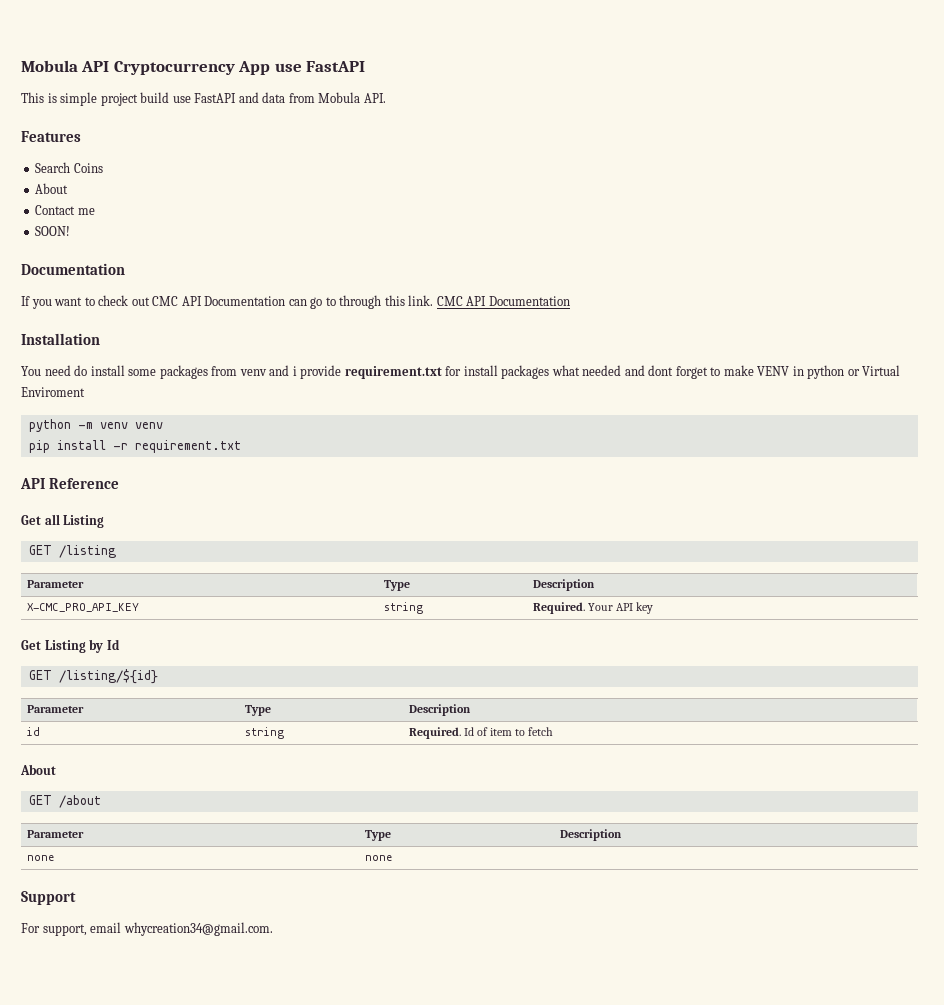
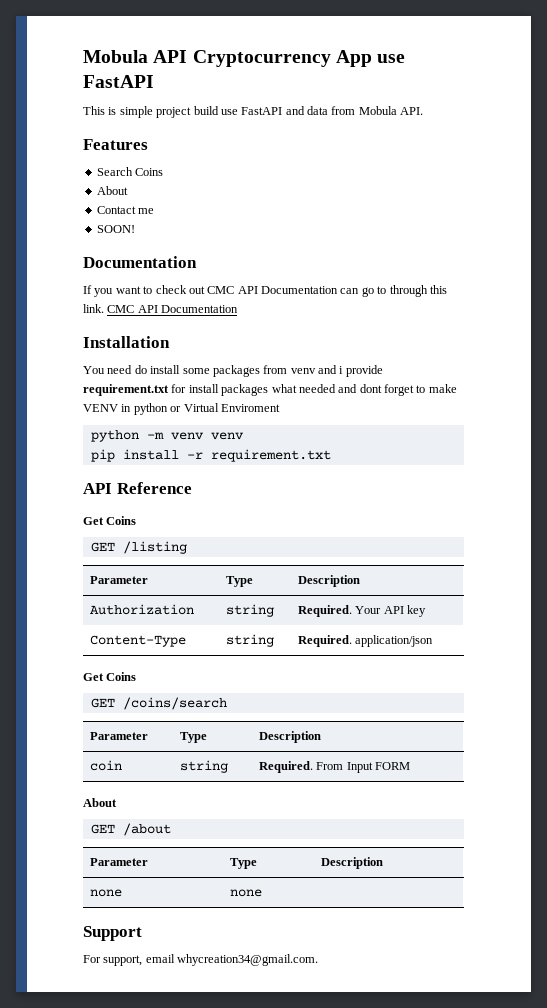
[44,514,105,528] all Listing -> [106,516,137,525] Coins
[26,603,139,612] X-CMC_PRO_API_KEY -> [89,604,194,615] Authorization
[21,639,120,653] [28,669,158,684] [26,705,84,713] [244,705,271,716] [408,704,471,716] [26,727,40,736] [244,727,284,739] [408,727,554,739] // Get Listing by Id // GET /listing/${id} // Parameter | Type | Description // id | string | Required. Id of item to fetch -> [89,635,186,647] [225,634,274,647] [297,635,434,647] [83,672,137,681] [90,697,227,710] [89,732,148,740] [179,732,207,743] [258,731,321,743] [89,760,122,771] [179,760,228,773] [258,761,411,773] // Content-Type | string | Required. application/json // Get Coins // GET /coins/search // Parameter | Type | Description // coin | string | Required. From Input FORM

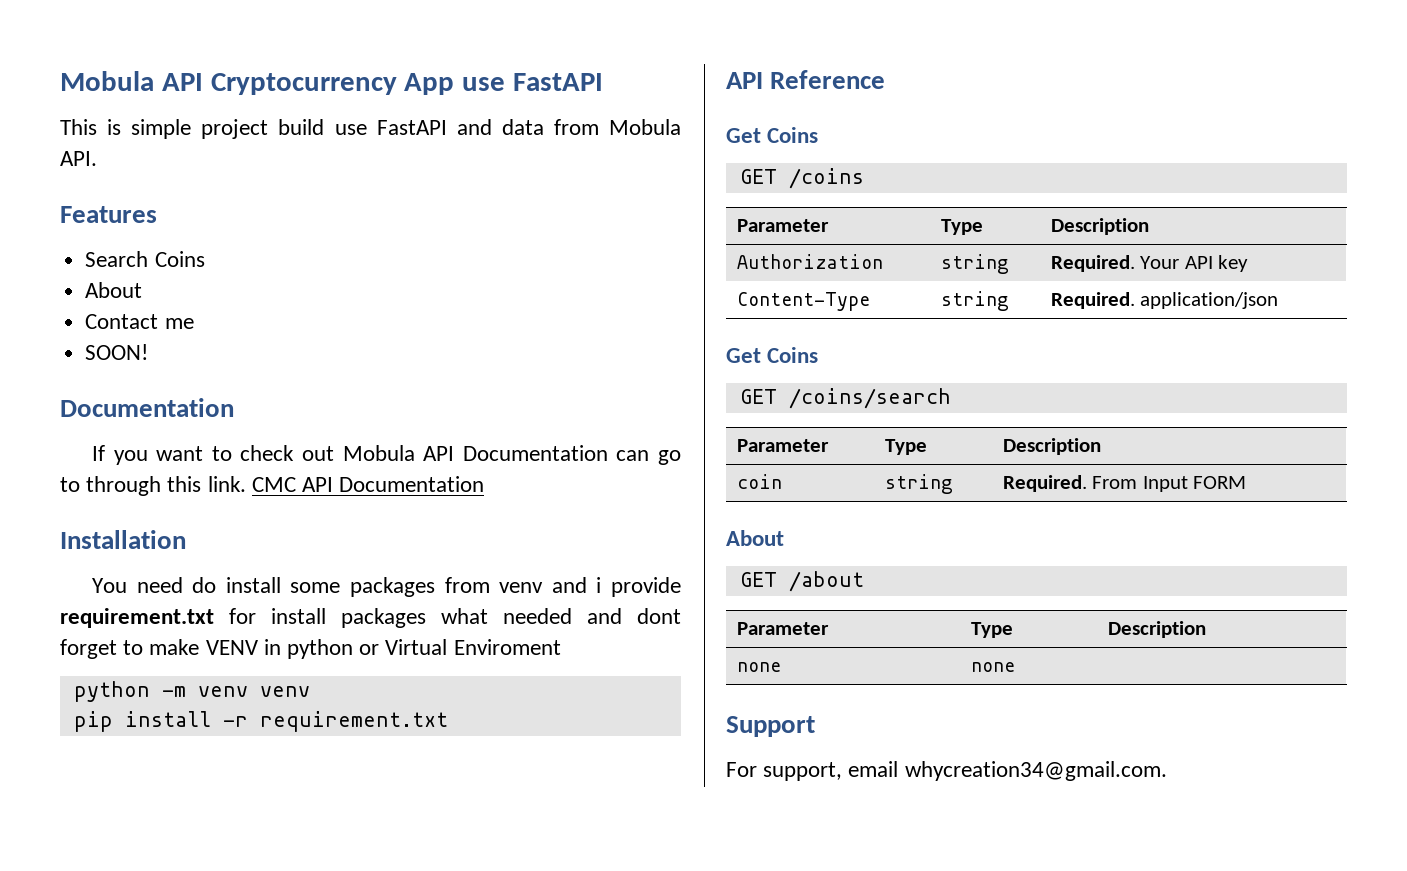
[207,286,235,294] CMC -> [342,445,415,461] Mobula
[122,541,187,554] /listing -> [788,168,864,189] /coins

